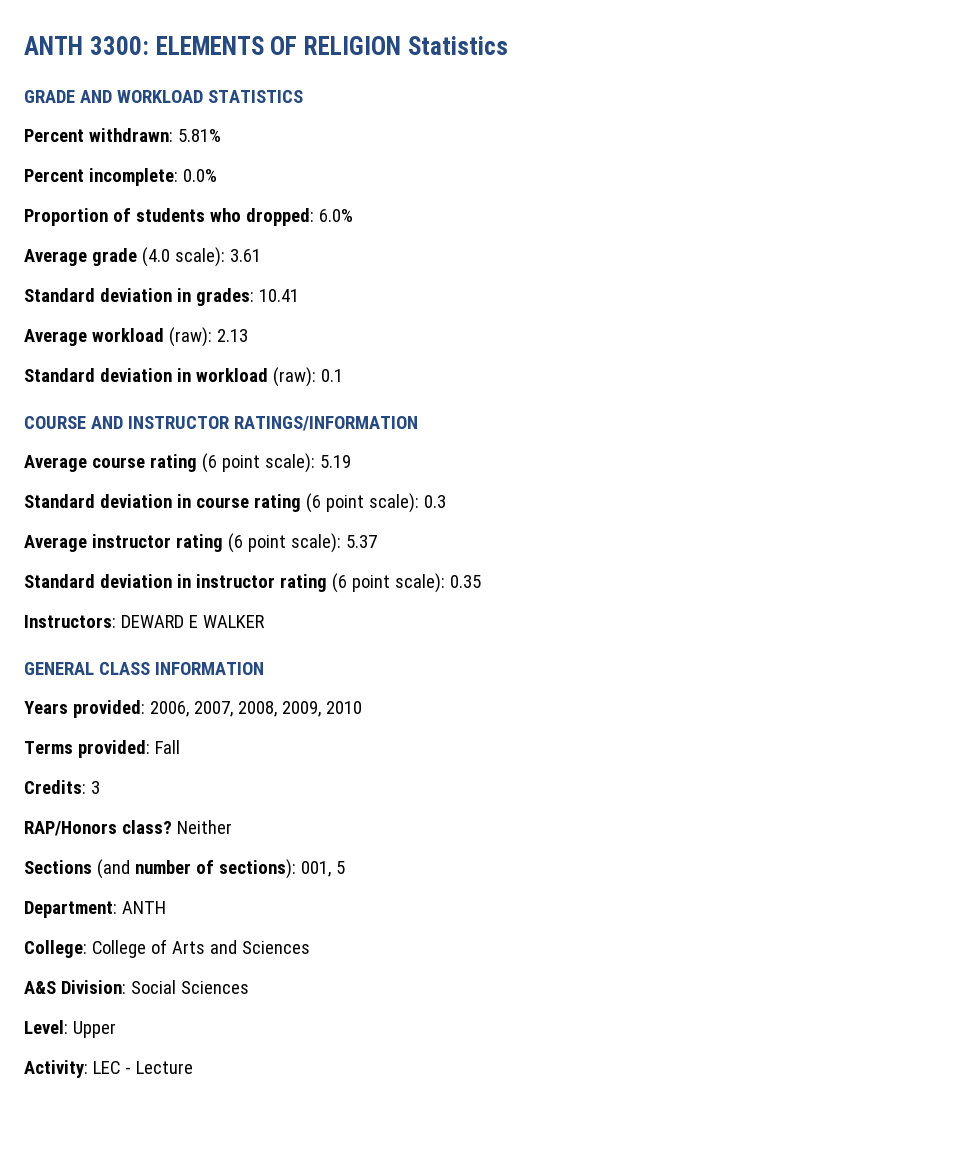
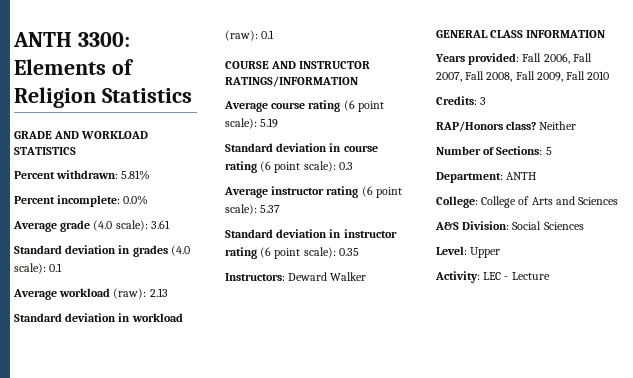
[155,36,401,55] ELEMENTS OF RELIGION -> [14,59,134,75] [14,87,96,108] Elements of Religion
[24,208,353,226] // Proportion of students who dropped: 6.0% -> (149, 200) none
[195,288,299,306] grades: 10.41 -> [132,245,190,257] [14,263,63,274] grades (4.0 scale): 0.1
[120,615,265,628] DEWARD E WALKER -> [288,272,367,281] Deward Walker
[149,701,362,717] [24,740,180,758] 2006, 2007, 2008, 2009, 2010 // Terms provided: Fall -> [522,53,592,64] [436,71,610,82] Fall 2006, Fall 2007, Fall 2008, Fall 2009, Fall 2010
[24,859,331,879] Sections (and number of sections): 001, -> [436,146,543,155] Number of Sections:

